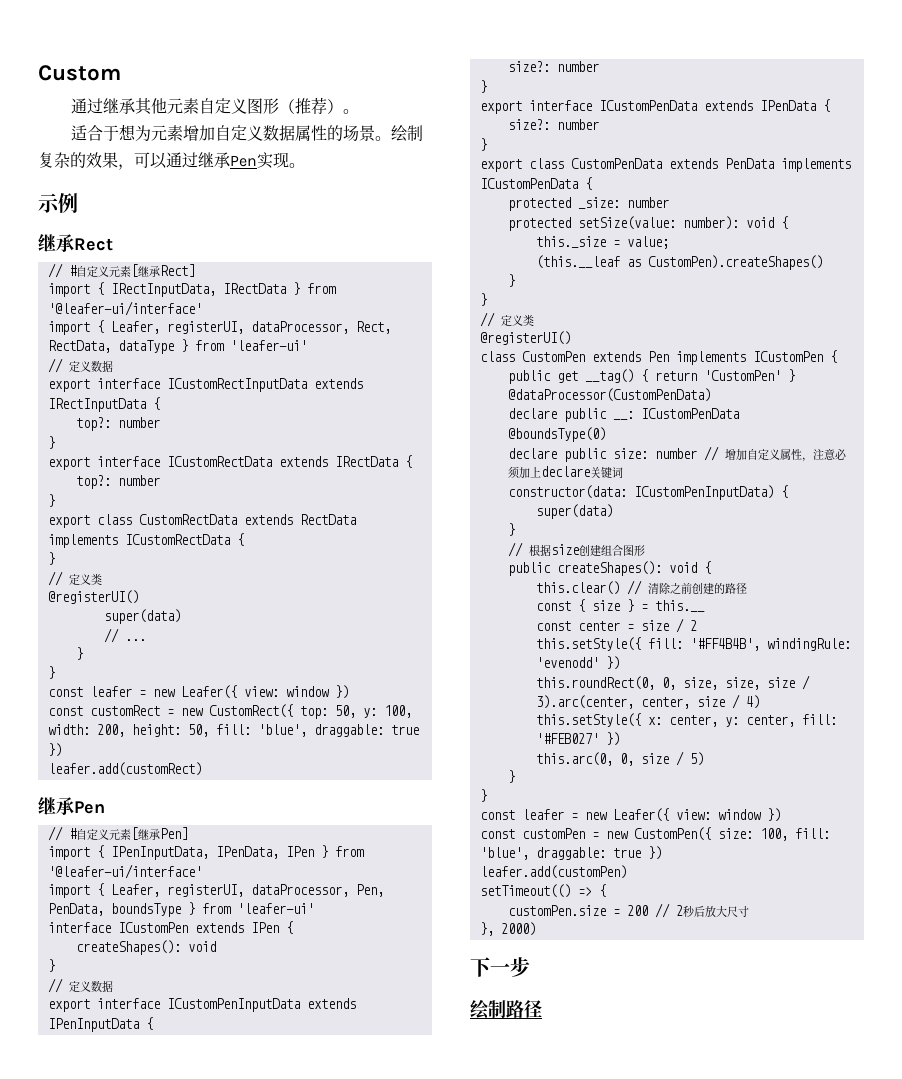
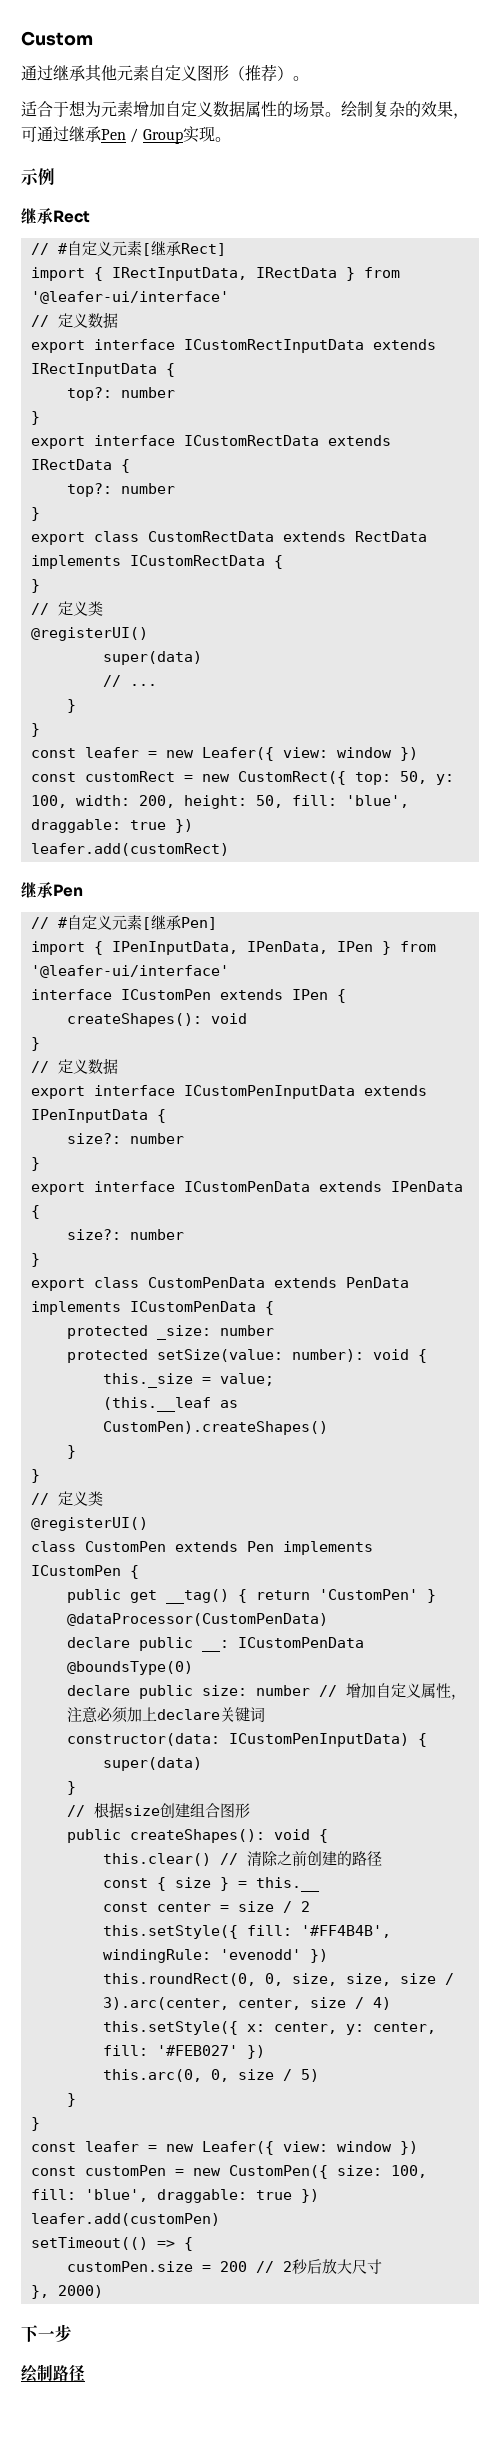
[150,152,167,169] 以 -> (37, 134) none
(257, 161) none -> [130,128,183,144] / Group
[47,320,391,335] [47,339,307,354] // import { Leafer, registerUI, dataProcessor, Rect, RectData, dataType } from 'leafer-ui' -> (229, 297) none
[47,883,384,898] [47,902,314,917] // import { Leafer, registerUI, dataProcessor, Pen, PenData, boundsType } from 'leafer-ui' -> (229, 971) none

